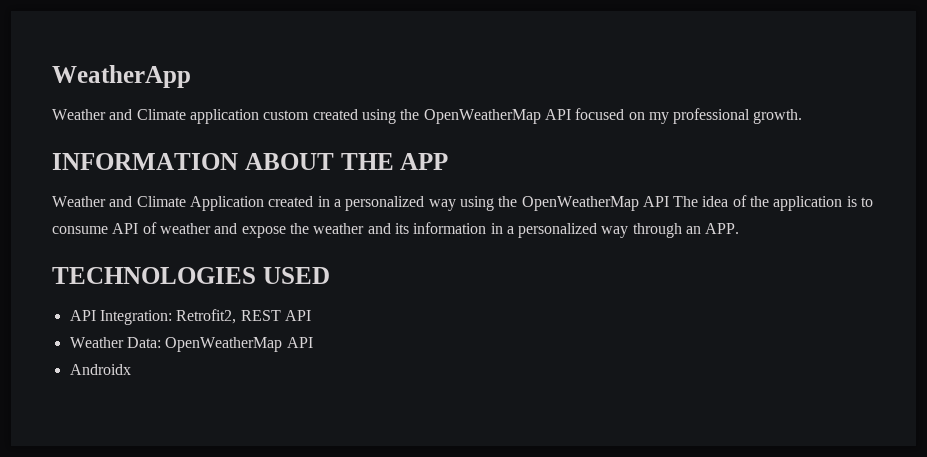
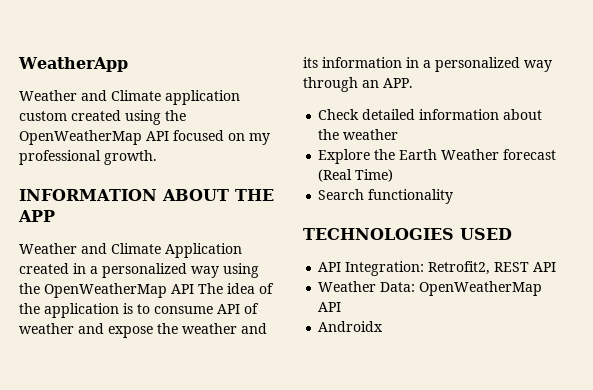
(740, 228) none -> [318,109,543,120] [318,129,399,140] [318,149,557,164] [318,169,394,182] [318,189,454,204] // Check detailed information about the weather // Explore the Earth Weather forecast (Real Time) // Search functionality

